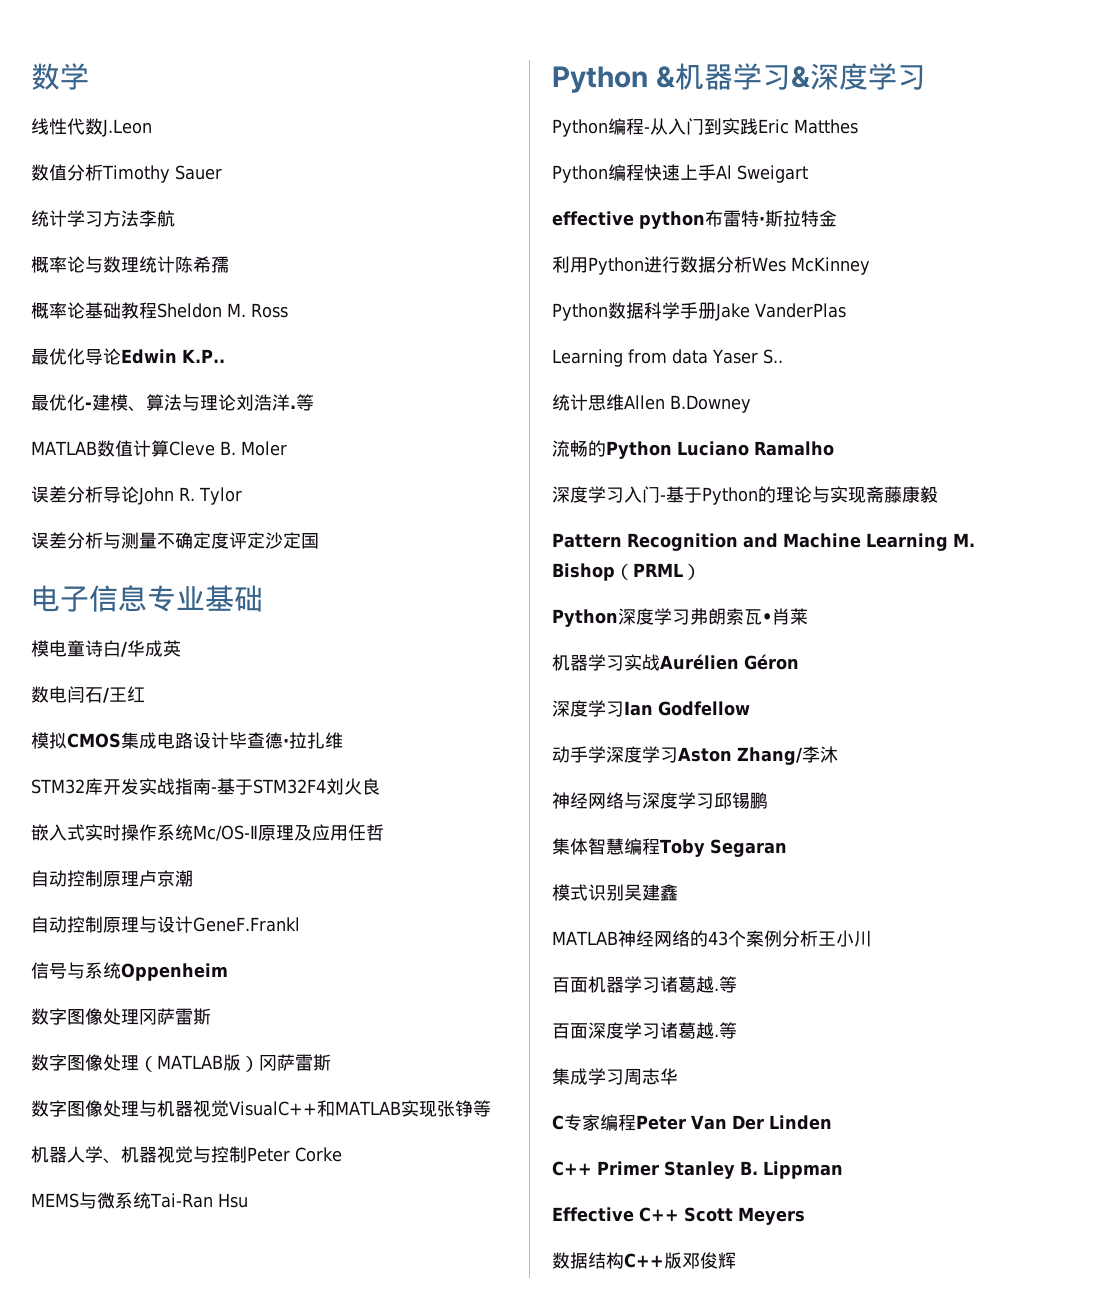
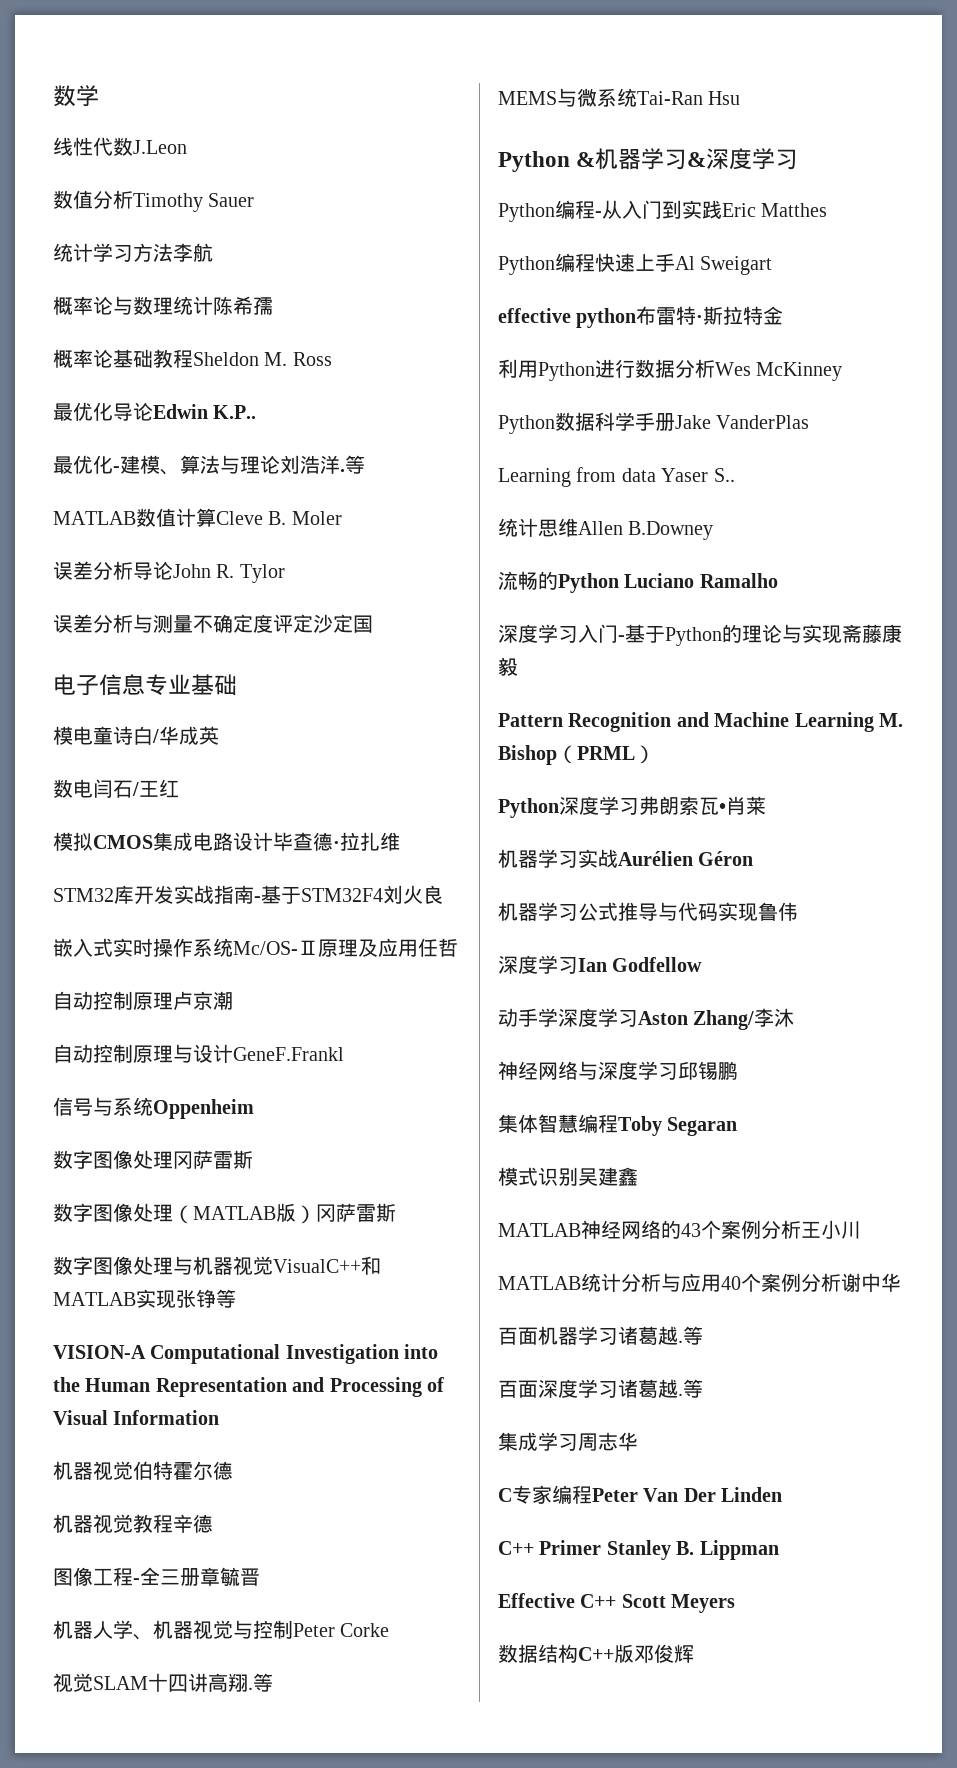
(491, 1108) none -> [53,1344,439,1364] [53,1377,444,1397] [53,1410,220,1425] [53,1461,233,1481] [53,1514,213,1534] [53,1567,260,1586] // VISION-A Computational Investigation into the Human Representation and Processing of Visual Information // 机器视觉伯特霍尔德 // 机器视觉教程辛德 // 图像工程-全三册章毓晋
(342, 1154) none -> [53,1673,273,1693] // 视觉SLAM十四讲高翔.等
(799, 662) none -> [498,902,798,922] // 机器学习公式推导与代码实现鲁伟
(872, 938) none -> [498,1273,901,1292] // MATLAB统计分析与应用40个案例分析谢中华

